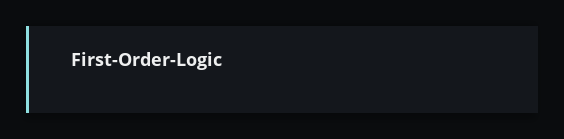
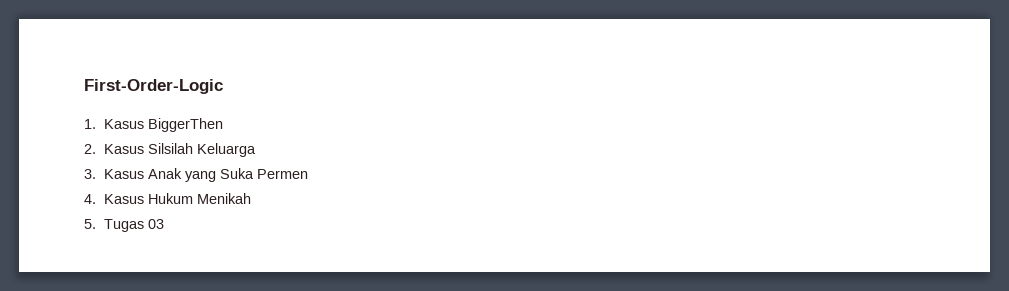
(222, 61) none -> [84,118,223,132] [84,143,256,157] [84,168,308,182] [84,193,251,204] [84,219,164,232] // 1. Kasus BiggerThen // 2. Kasus Silsilah Keluarga // 3. Kasus Anak yang Suka Permen // 4. Kasus Hukum Menikah // 5. Tugas 03

